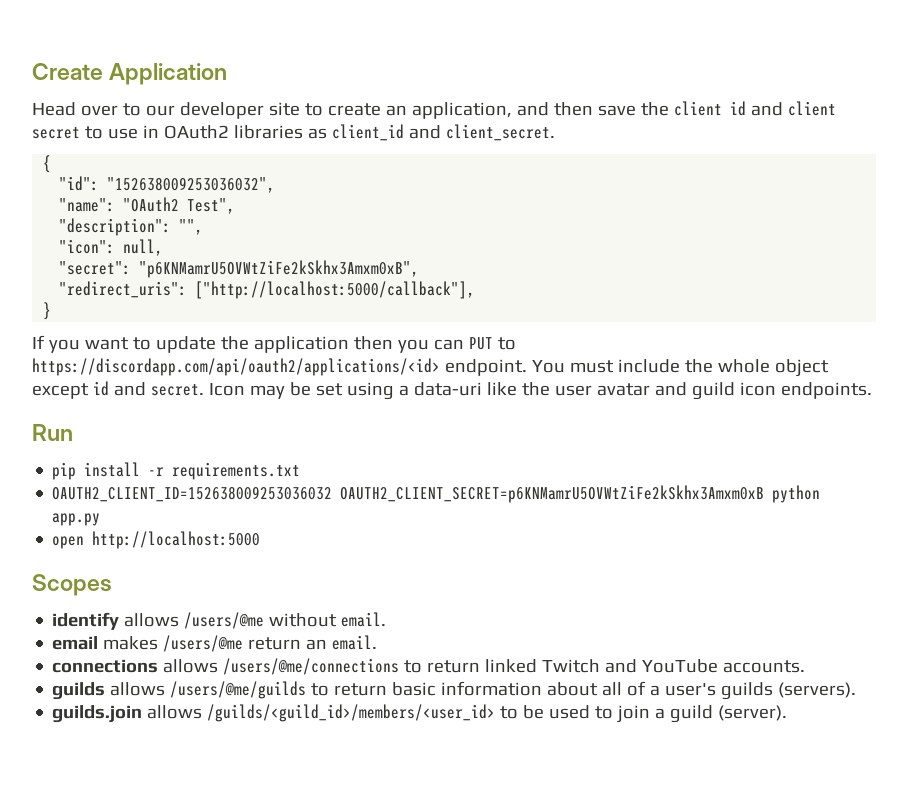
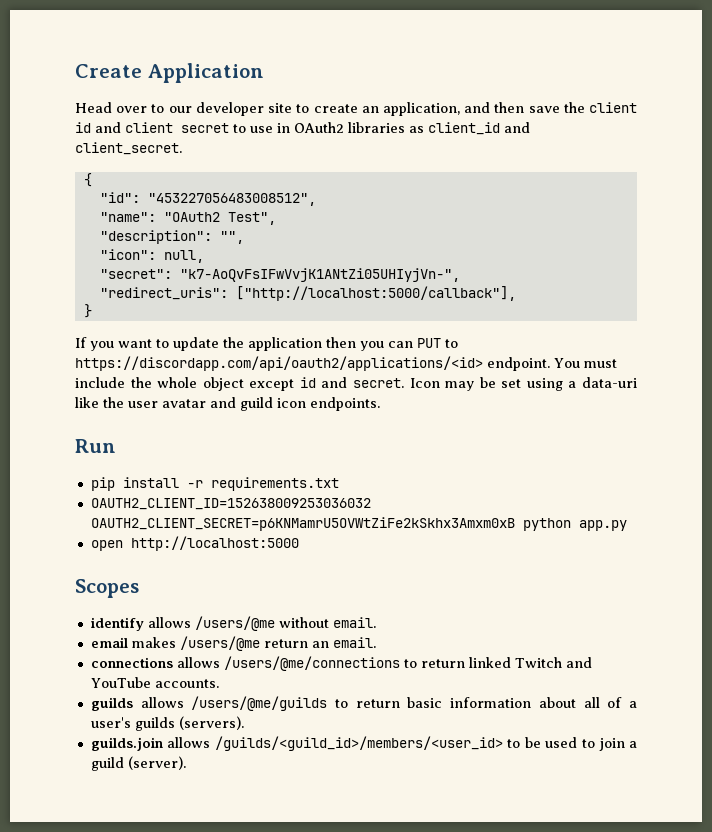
[107,177,276,193] "152638009253036032", -> [147,193,316,206] "453227056483008512",
[139,260,420,278] "p6KNMamrU5OVWtZiFe2kSkhx3Amxm0xB", -> [179,268,460,282] "k7-AoQvFsIFwVvjK1ANtZi05UHIyjVn-",

